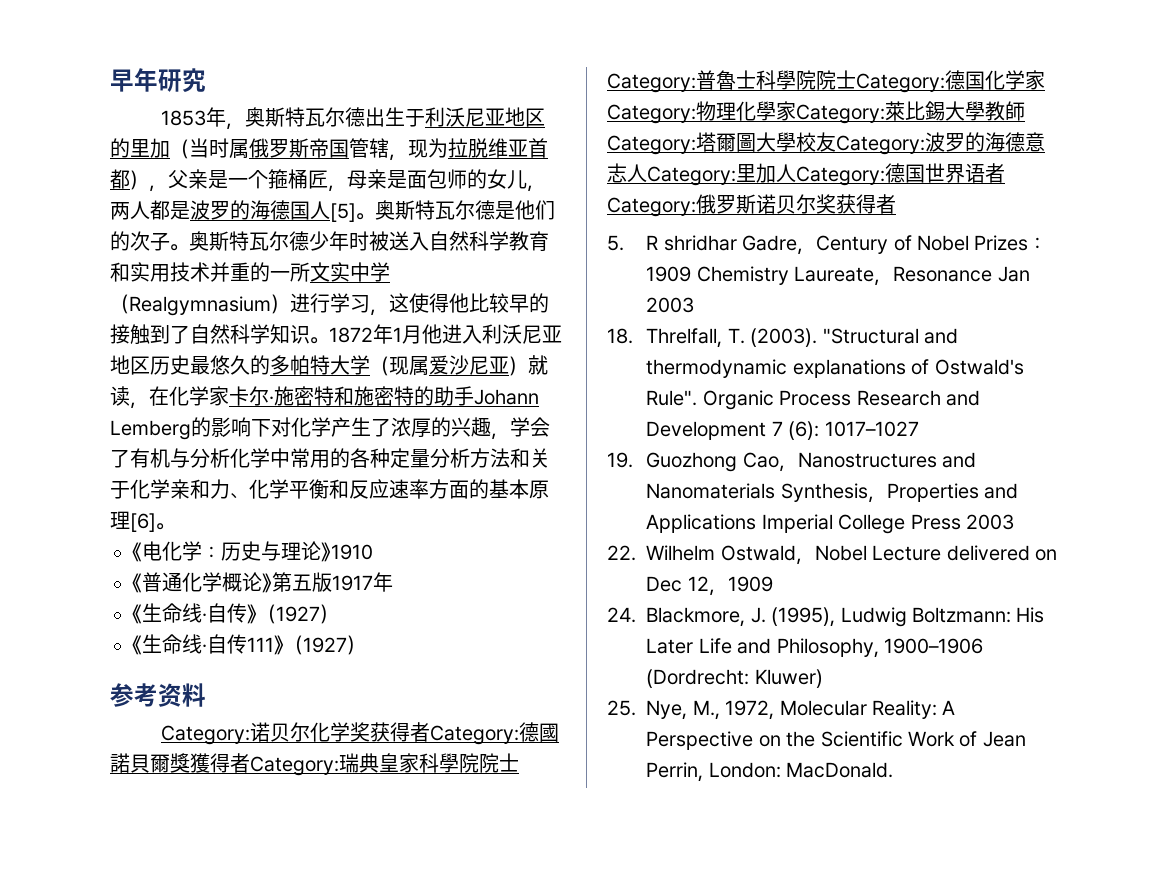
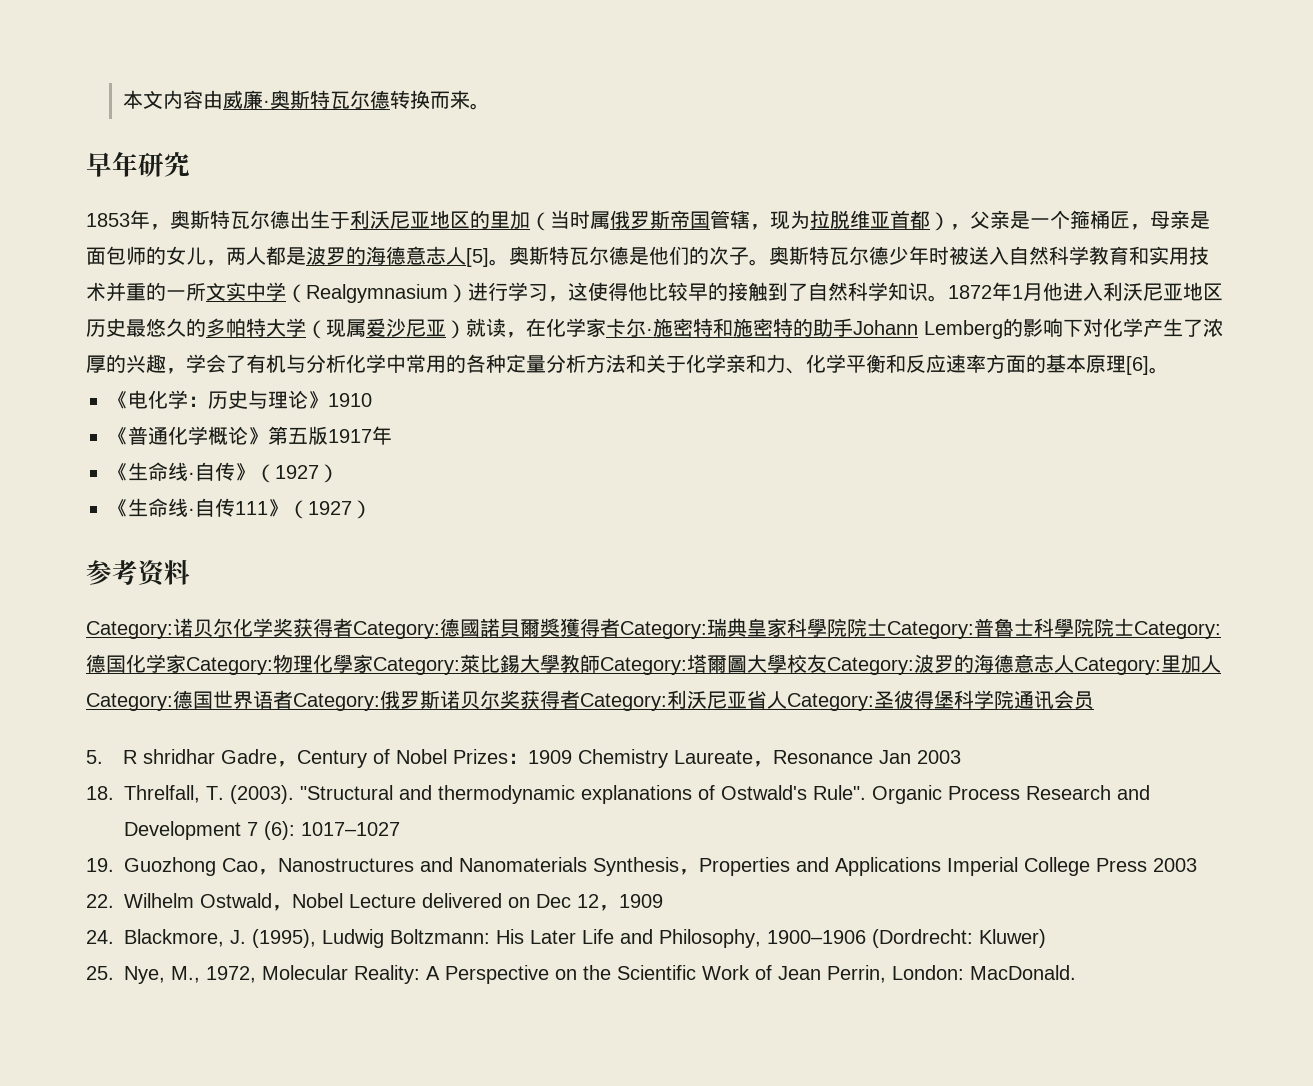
(110, 80) none -> [122,90,490,110] 本文内容由威廉·奥斯特瓦尔德转换而来。 //
[290,201,310,220] 国 -> [406,246,446,265] 意志
(896, 204) none -> [580,690,1094,711] Category:利沃尼亚省人Category:圣彼得堡科学院通讯会员

